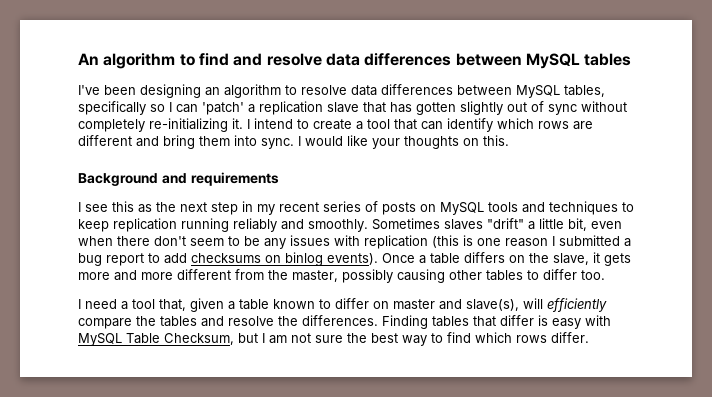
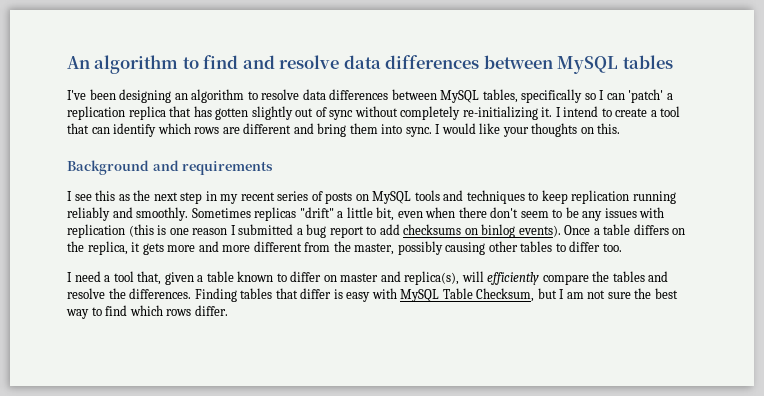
[327,102,359,113] slave -> [128,106,166,120] replica
[444,219,483,230] slaves -> [254,207,297,221] replicas
[553,253,589,265] slave, -> [87,241,128,255] replica,
[466,299,519,311] slave(s), -> [404,271,460,285] replica(s),

